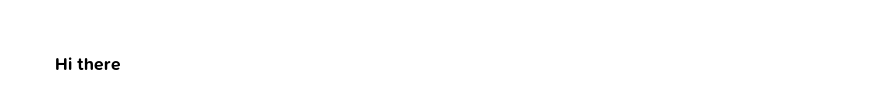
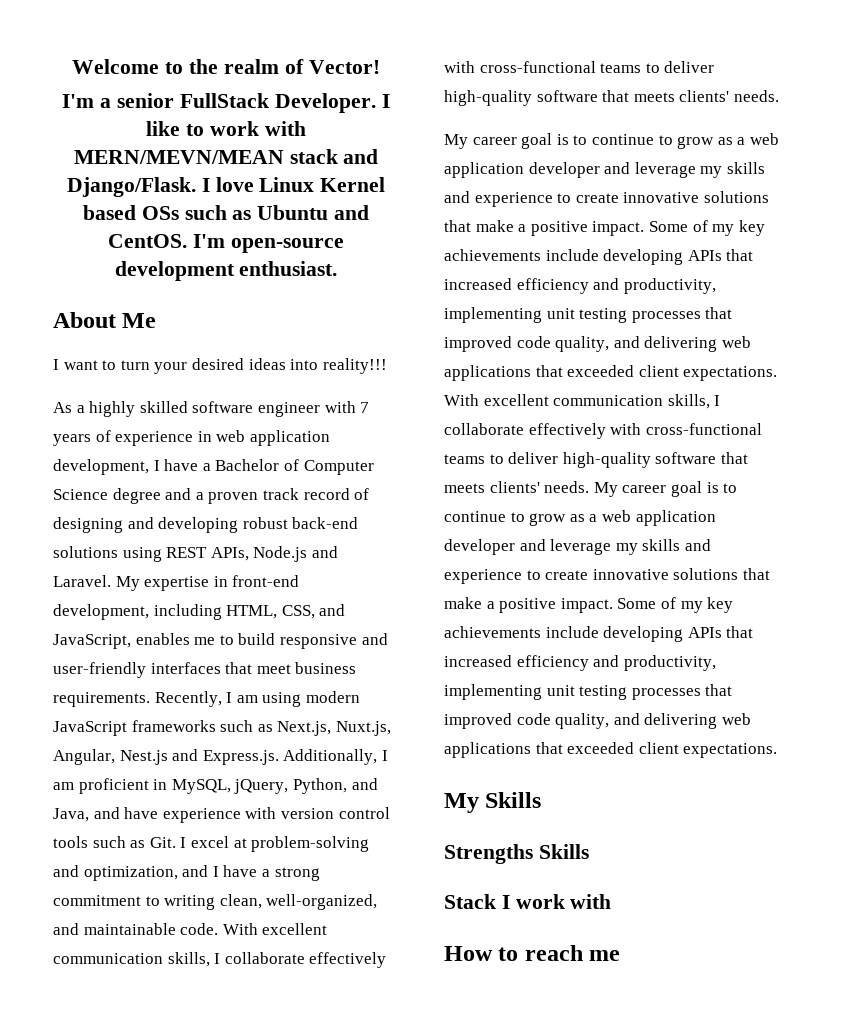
[55,57,121,71] Hi there -> [72,59,380,74] [62,93,390,113] [146,121,306,136] [73,149,379,164] [66,177,386,197] [82,205,370,220] [108,234,344,253] [114,261,338,281] [53,312,157,328] [53,358,387,374] [53,401,370,417] [53,430,330,446] [53,459,374,475] [53,488,370,504] [53,517,359,533] [53,546,338,562] [53,575,300,591] [53,604,346,620] [53,633,388,649] [53,662,357,678] [53,691,360,707] [53,720,391,736] [53,749,388,765] [53,778,378,794] [53,807,390,823] [53,836,370,852] [53,865,320,881] [53,894,378,910] [53,923,328,935] [53,952,387,968] [444,61,715,73] [444,90,779,106] [444,133,779,149] [444,162,765,178] [444,191,769,207] [444,220,765,236] [444,249,754,265] [444,278,716,294] [444,307,733,323] [444,336,751,352] [444,365,778,381] [444,394,721,409] [444,423,762,439] [444,452,748,468] [444,481,738,497] [444,510,716,526] [444,539,711,555] [444,568,770,584] [444,597,734,613] [444,626,754,642] [444,655,716,671] [444,684,733,700] [444,713,751,729] [444,742,778,758] [444,792,542,813] [444,844,589,864] [444,894,612,909] [444,945,621,961] Welcome to the realm of Vector! // I'm a senior FullStack Developer. I like to work with MERN/MEVN/MEAN stack and Django/Flask. I love Linux Kernel based OSs such as Ubuntu and CentOS. I'm open-source development enthusiast. // About Me // I want to turn your desired ideas into reality!!! // As a highly skilled software engineer with 7 years of experience in web application development, I have a Bachelor of Computer Science degree and a proven track record of designing and developing robust back-end solutions using REST APIs, Node.js and Laravel. My expertise in front-end development, including HTML, CSS, and JavaScript, enables me to build responsive and user-friendly interfaces that meet business requirements. Recently, I am using modern JavaScript frameworks such as Next.js, Nuxt.js, Angular, Nest.js and Express.js. Additionally, I am proficient in MySQL, jQuery, Python, and Java, and have experience with version control tools such as Git. I excel at problem-solving and optimization, and I have a strong commitment to writing clean, well-organized, and maintainable code. With excellent communication skills, I collaborate effectively with cross-functional teams to deliver high-quality software that meets clients' needs. // My career goal is to continue to grow as a web application developer and leverage my skills and experience to create innovative solutions that make a positive impact. Some of my key achievements include developing APIs that increased efficiency and productivity, implementing unit testing processes that improved code quality, and delivering web applications that exceeded client expectations. With excellent communication skills, I collaborate effectively with cross-functional teams to deliver high-quality software that meets clients' needs. My career goal is to continue to grow as a web application developer and leverage my skills and experience to create innovative solutions that make a positive impact. Some of my key achievements include developing APIs that increased efficiency and productivity, implementing unit testing processes that improved code quality, and delivering web applications that exceeded client expectations. // My Skills // Strengths Skills // Stack I work with // How to reach me

